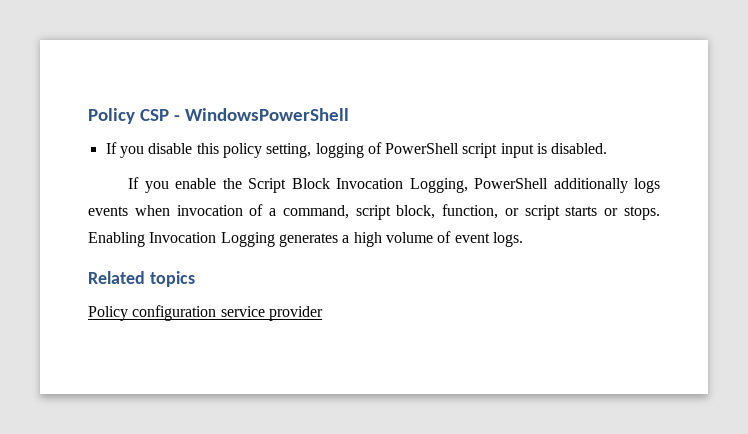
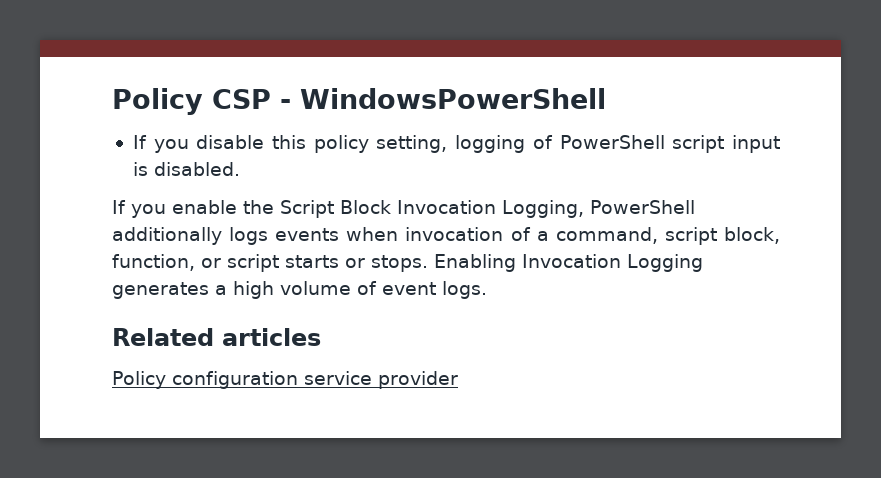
[149,271,195,287] topics -> [222,328,321,346] articles

